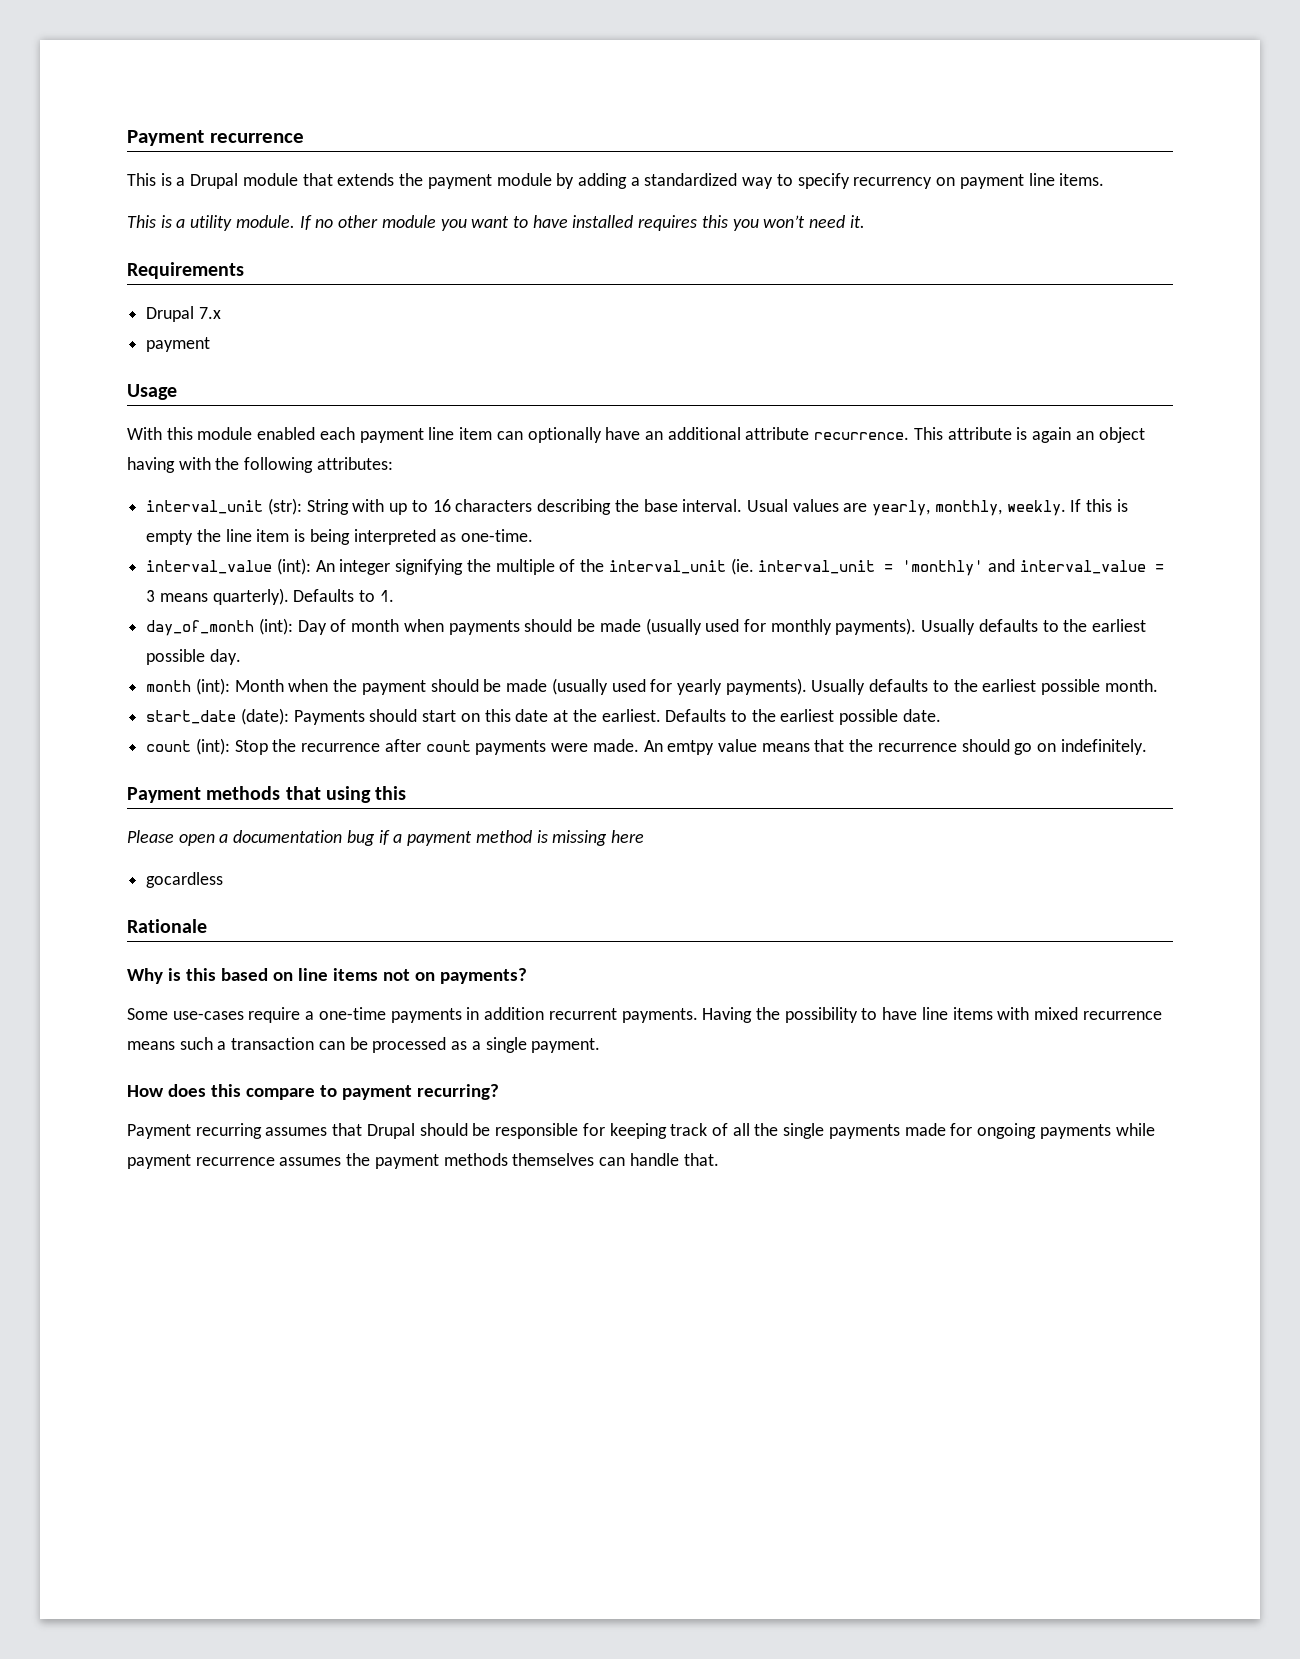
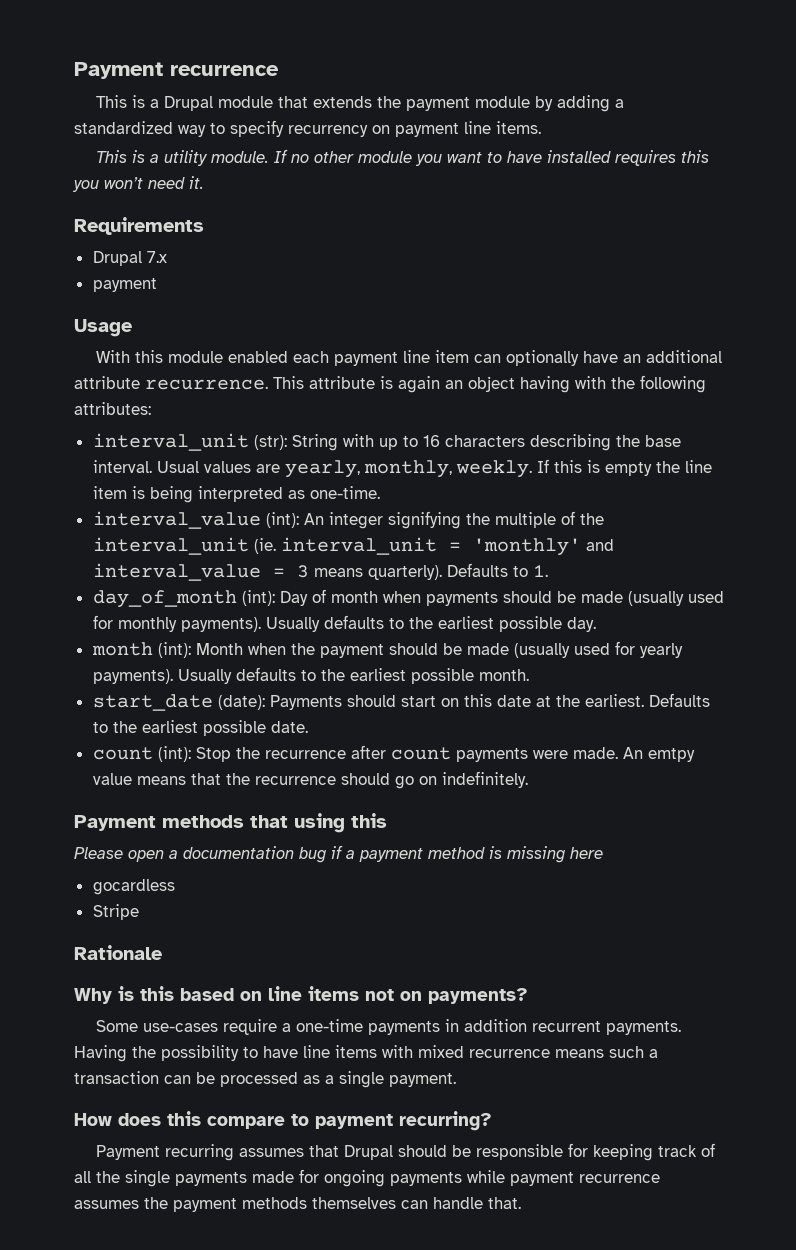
(224, 880) none -> [92,904,139,920] // Stripe

